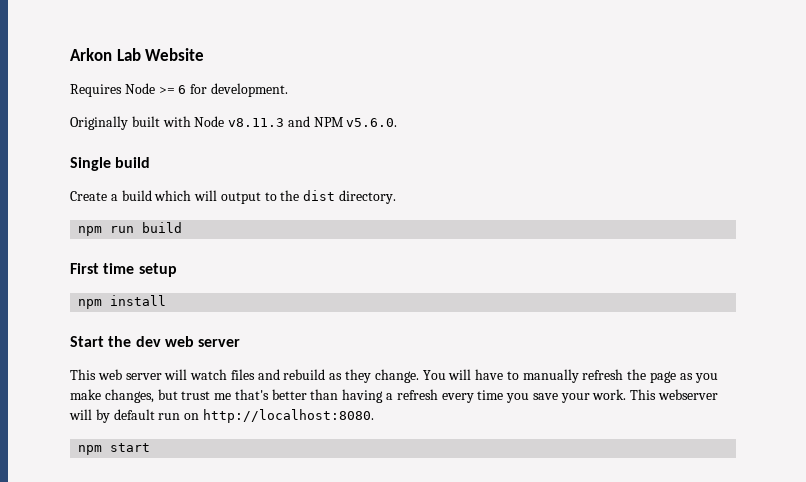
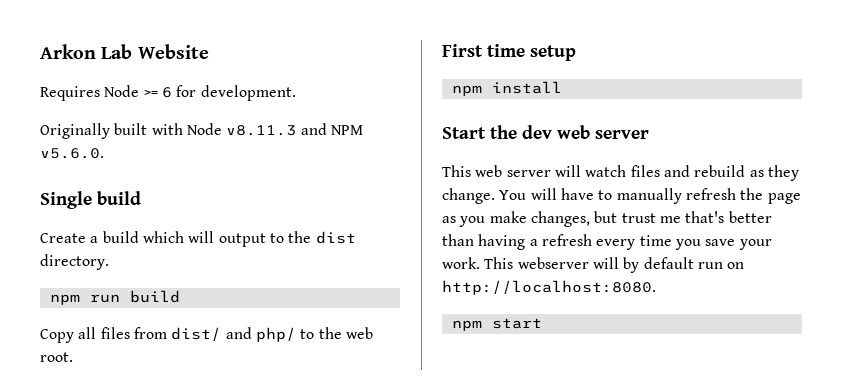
(183, 227) none -> [40,327,373,343] [40,352,73,362] // Copy all files from dist/ and php/ to the web root.

